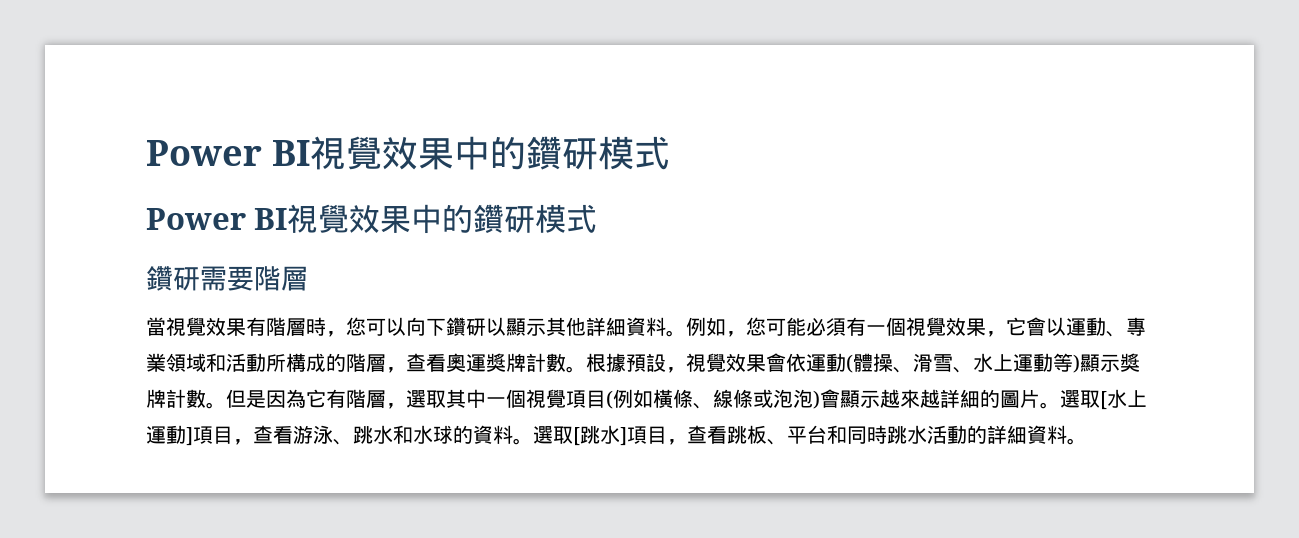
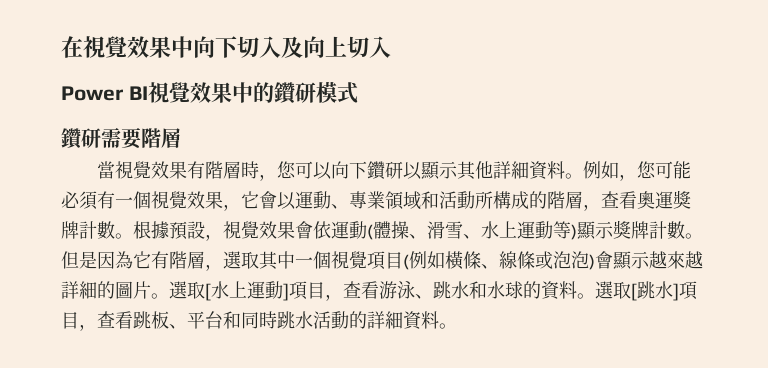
[146,136,670,170] Power BI視覺效果中的鑽研模式 -> [61,36,391,58] 在視覺效果中向下切入及向上切入

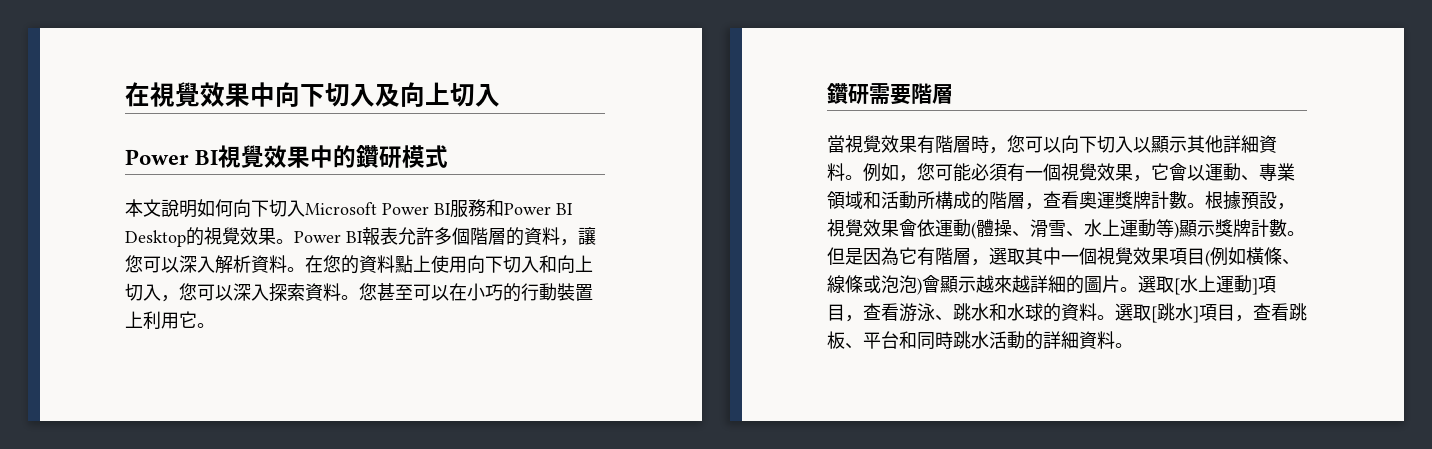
(358, 93) none -> [125,199,573,218] [125,227,596,247] [125,255,593,274] [125,283,593,302] [125,311,215,329] // 本文說明如何向下切入Microsoft Power BI服務和Power BI Desktop的視覺效果。Power BI報表允許多個階層的資料，讓您可以深入解析資料。在您的資料點上使用向下切入和向上切入，您可以深入探索資料。您甚至可以在小巧的行動裝置上利用它。
[366,161,403,180] 鑽研 -> [1097,135,1133,153] 切入
(367, 260) none -> [1133,247,1169,265] 效果

